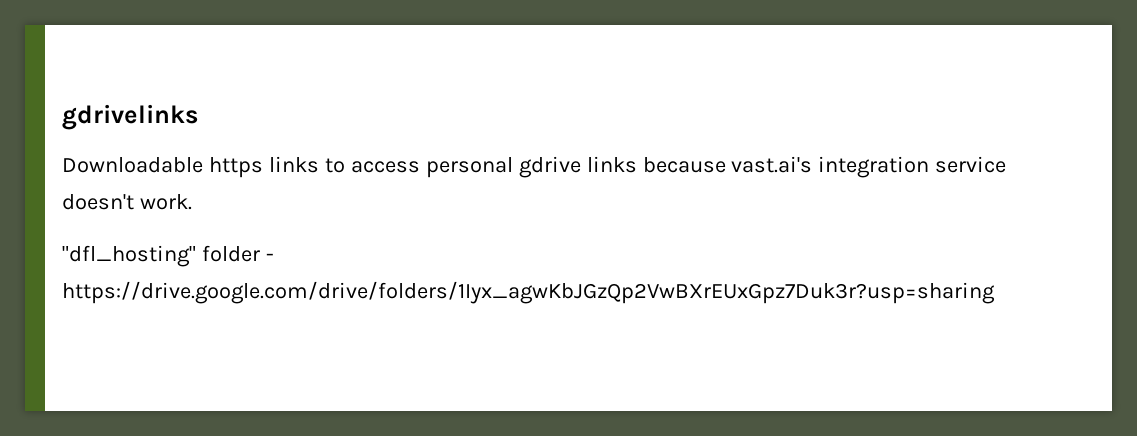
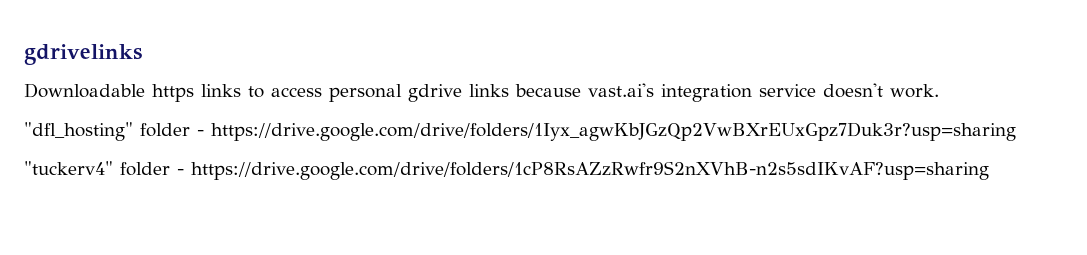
(995, 292) none -> [24,161,989,180] // "tuckerv4" folder - https://drive.google.com/drive/folders/1cP8RsAZzRwfr9S2nXVhB-n2s5sdIKvAF?usp=sharing

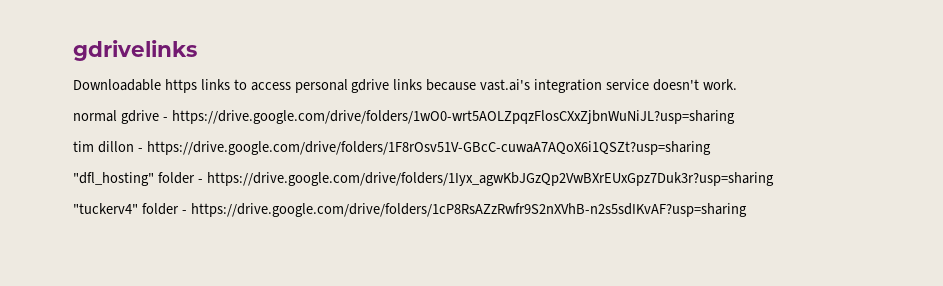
(939, 91) none -> [73,110,735,124] [73,141,711,155] // normal gdrive - https://drive.google.com/drive/folders/1wO0-wrt5AOLZpqzFlosCXxZjbnWuNiJL?usp=sharing // tim dillon - https://drive.google.com/drive/folders/1F8rOsv51V-GBcC-cuwaA7AQoX6i1QSZt?usp=sharing

